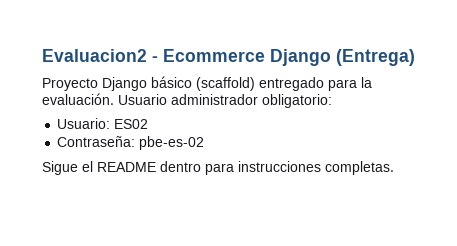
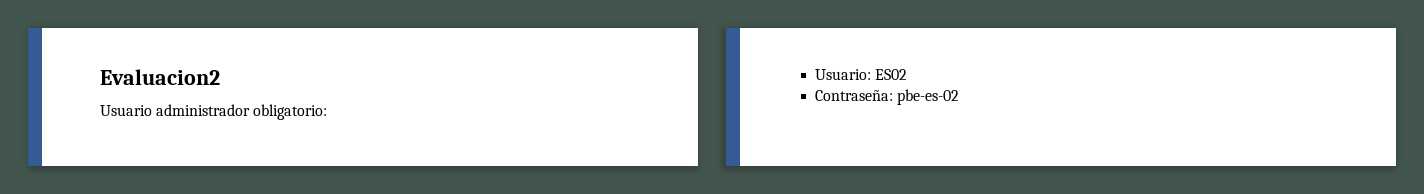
[152,49,415,66] [42,76,372,91] [42,93,114,105] - Ecommerce Django (Entrega) // Proyecto Django básico (scaffold) entregado para la evaluación. -> (220, 77) //
[42,161,394,175] // Sigue el README dentro para instrucciones completas. -> (960, 97) none

